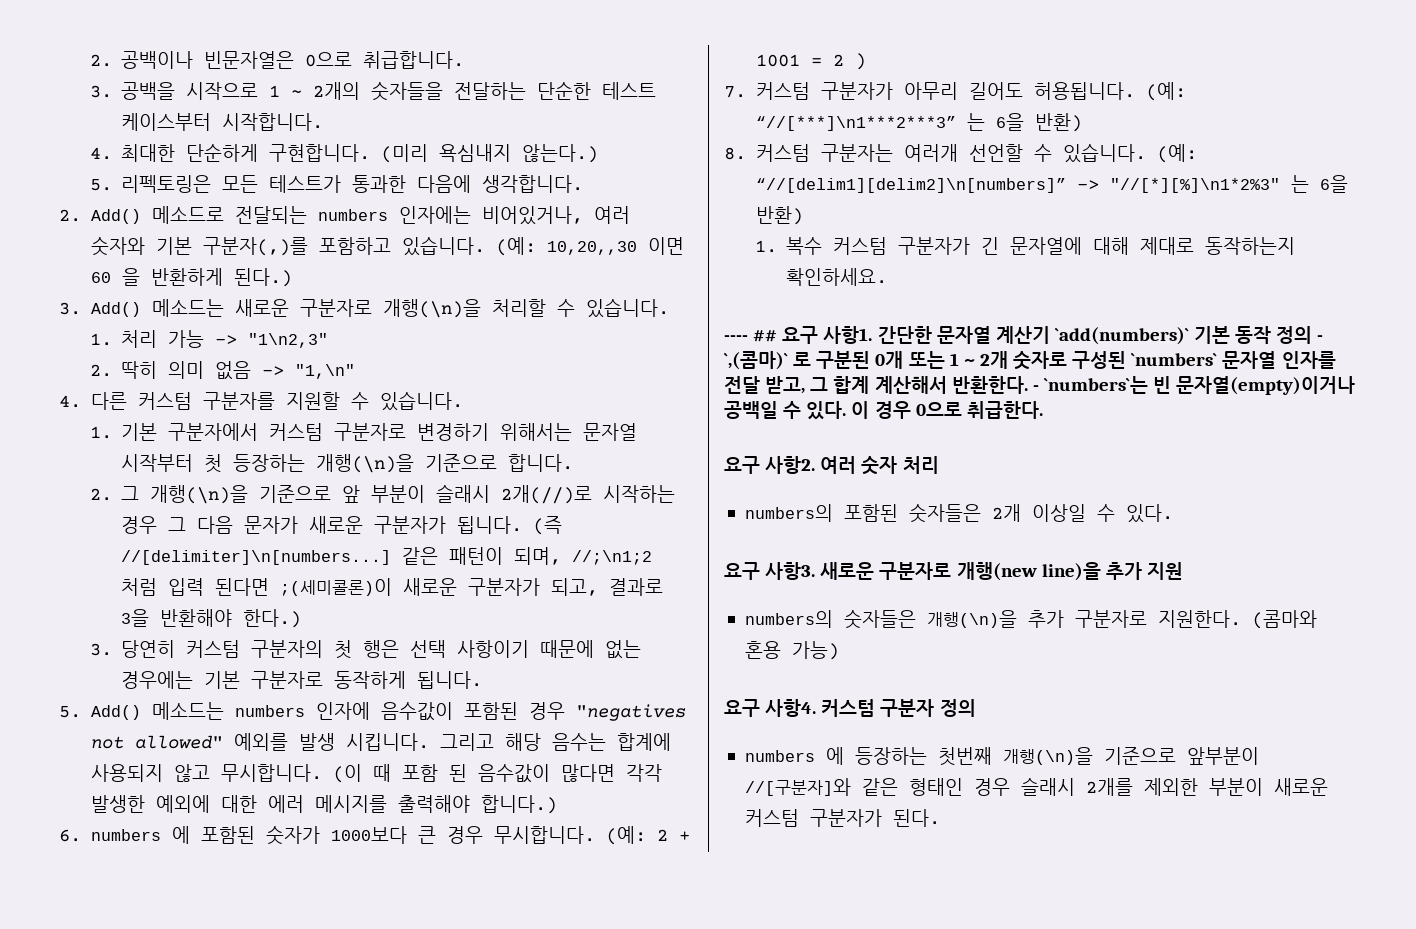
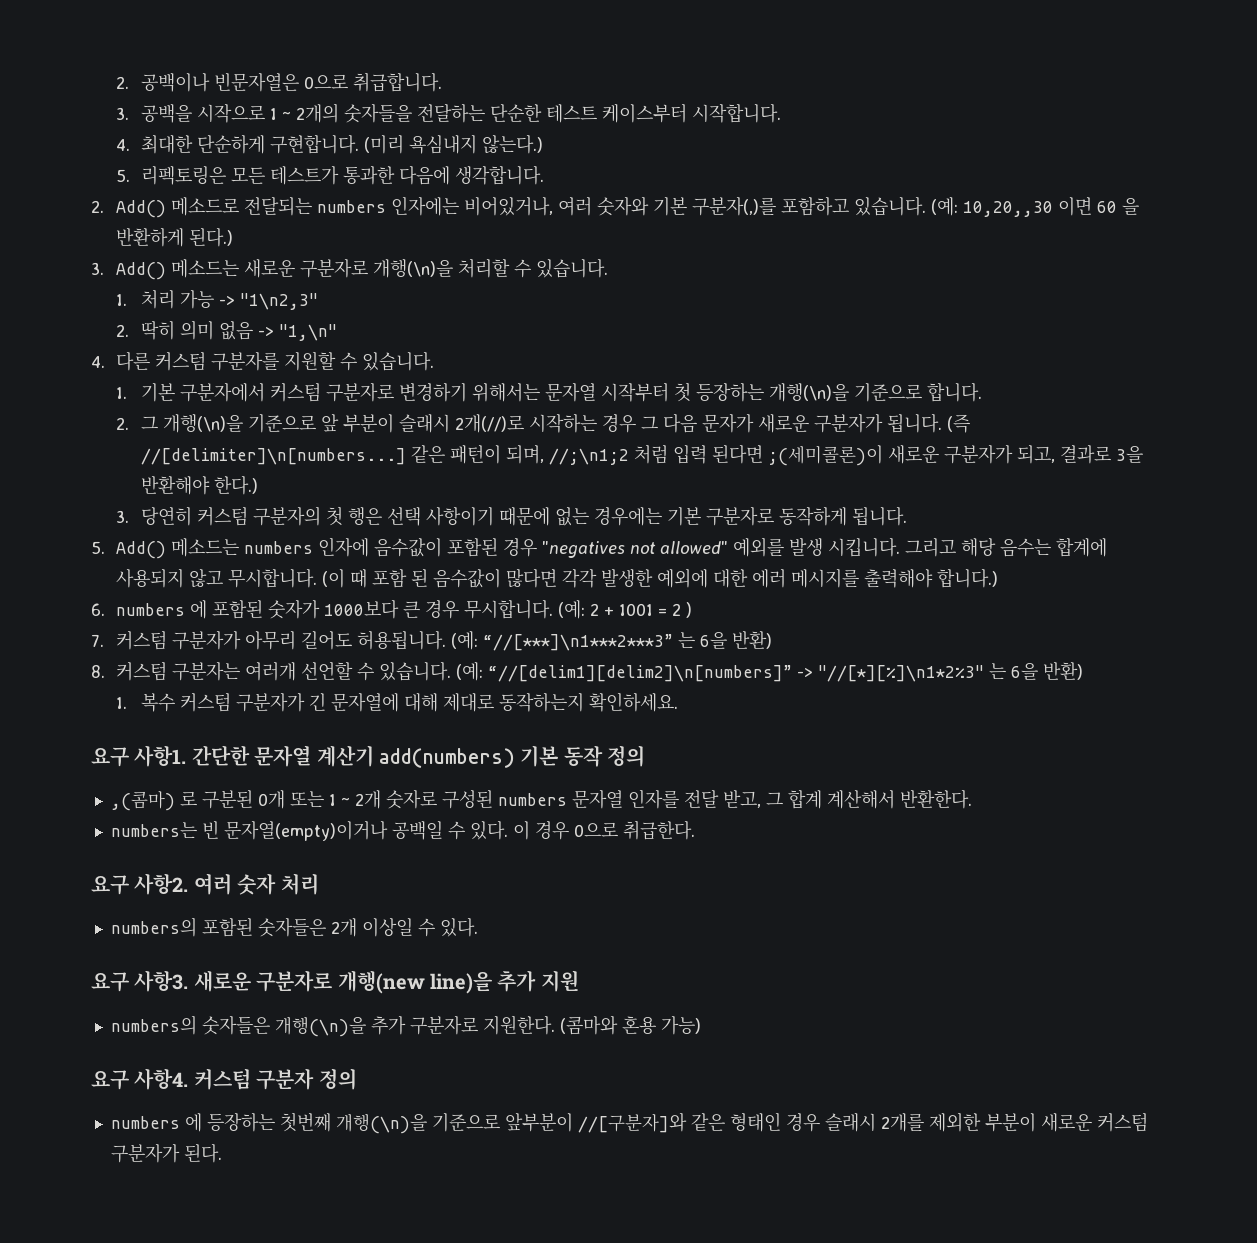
[724,330,778,342] ---- ## -> (679, 702) none
[1054,327,1189,345] `add(numbers)` -> [379,748,515,768] add(numbers)
[1317,335,1324,341] [724,351,788,370] - `,(콤마)` -> [110,791,175,811] // ,(콤마)
[1131,353,1218,366] `numbers` -> [497,793,567,806] numbers
[1032,376,1148,394] - `numbers`는 -> [110,822,197,838] // numbers는

